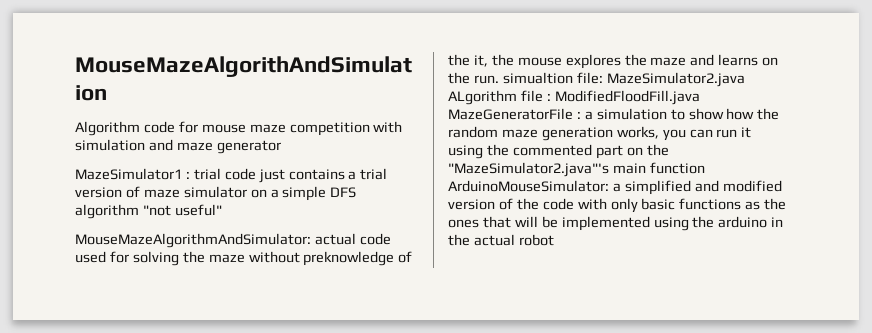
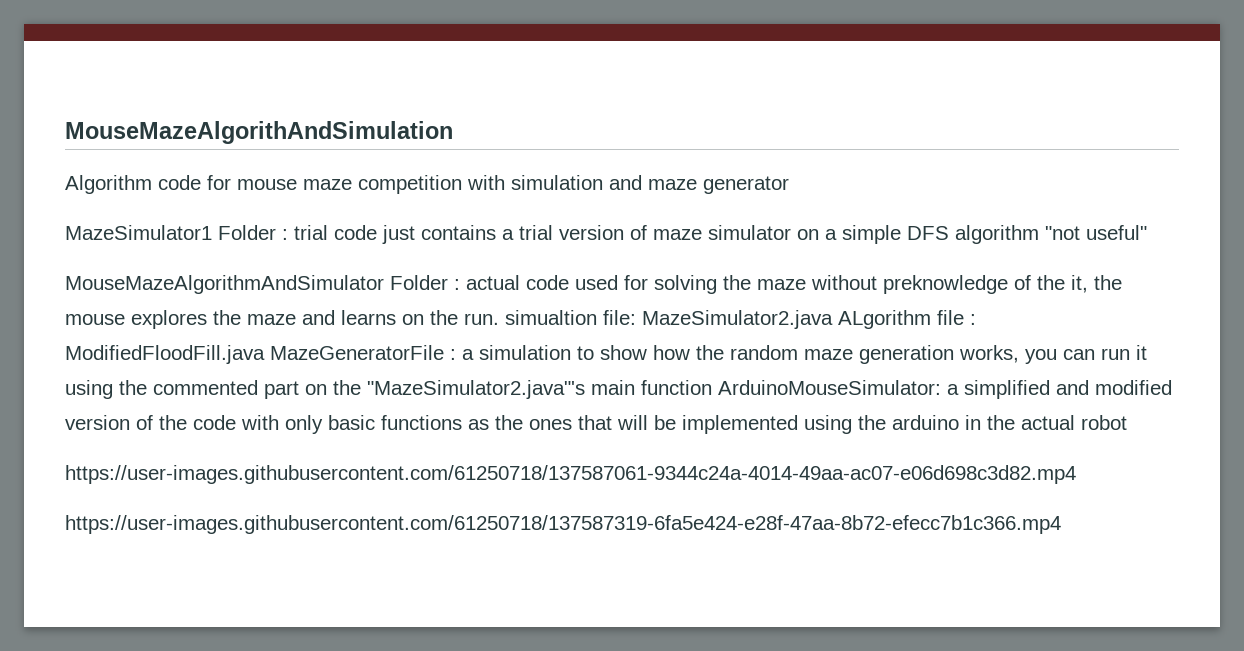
(182, 174) none -> [218,225,276,240] Folder
[75,233,311,248] MouseMazeAlgorithmAndSimulator: -> [65,275,460,294] MouseMazeAlgorithmAndSimulator Folder :
(554, 240) none -> [65,465,1076,484] [65,515,1061,534] // https://user-images.githubusercontent.com/61250718/137587061-9344c24a-4014-49aa-ac07-e06d698c3d82.mp4 // https://user-images.githubusercontent.com/61250718/137587319-6fa5e424-e28f-47aa-8b72-efecc7b1c366.mp4

